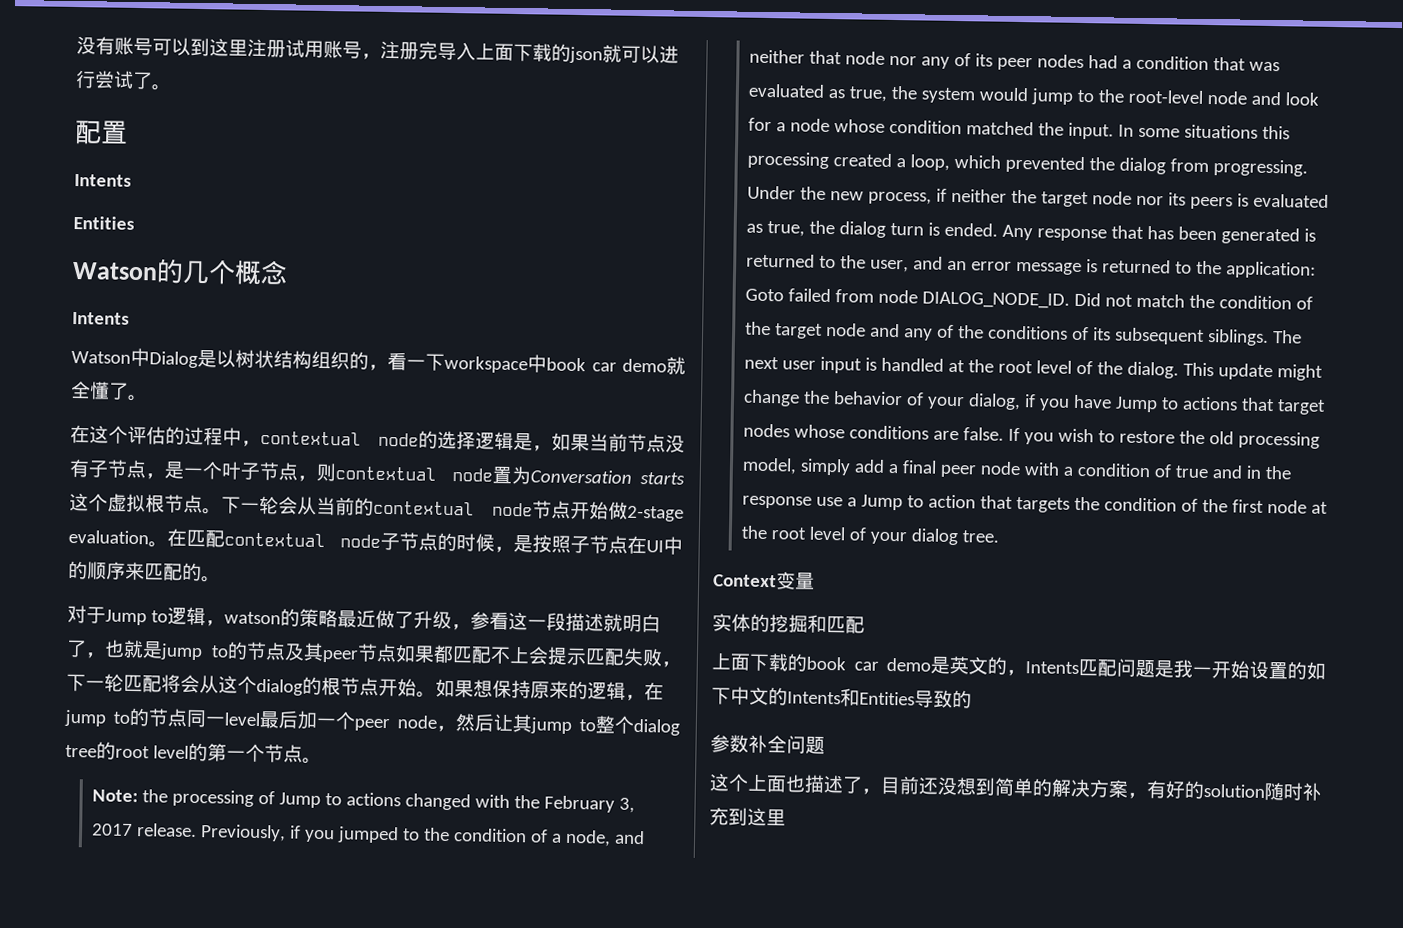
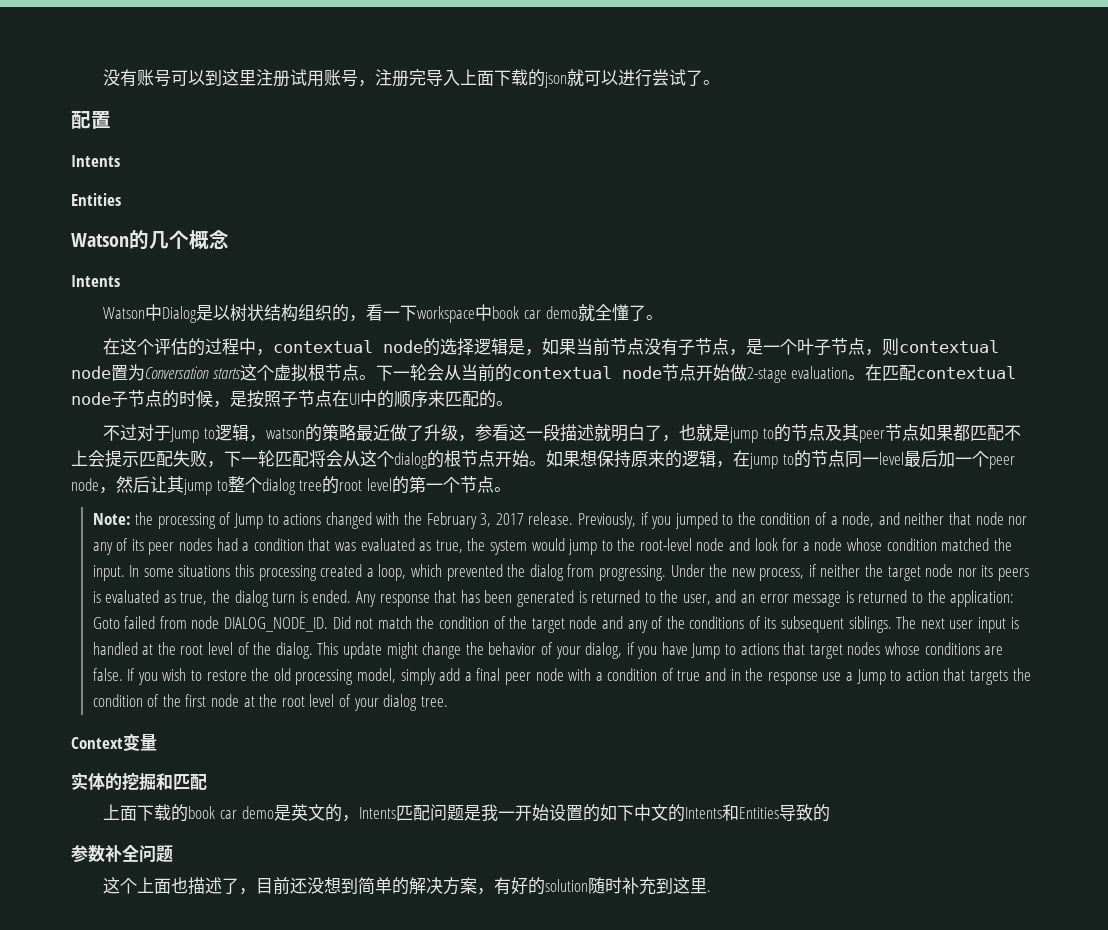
(221, 579) none -> [103,424,138,441] 不过
(786, 817) none -> [707,890,712,892] .

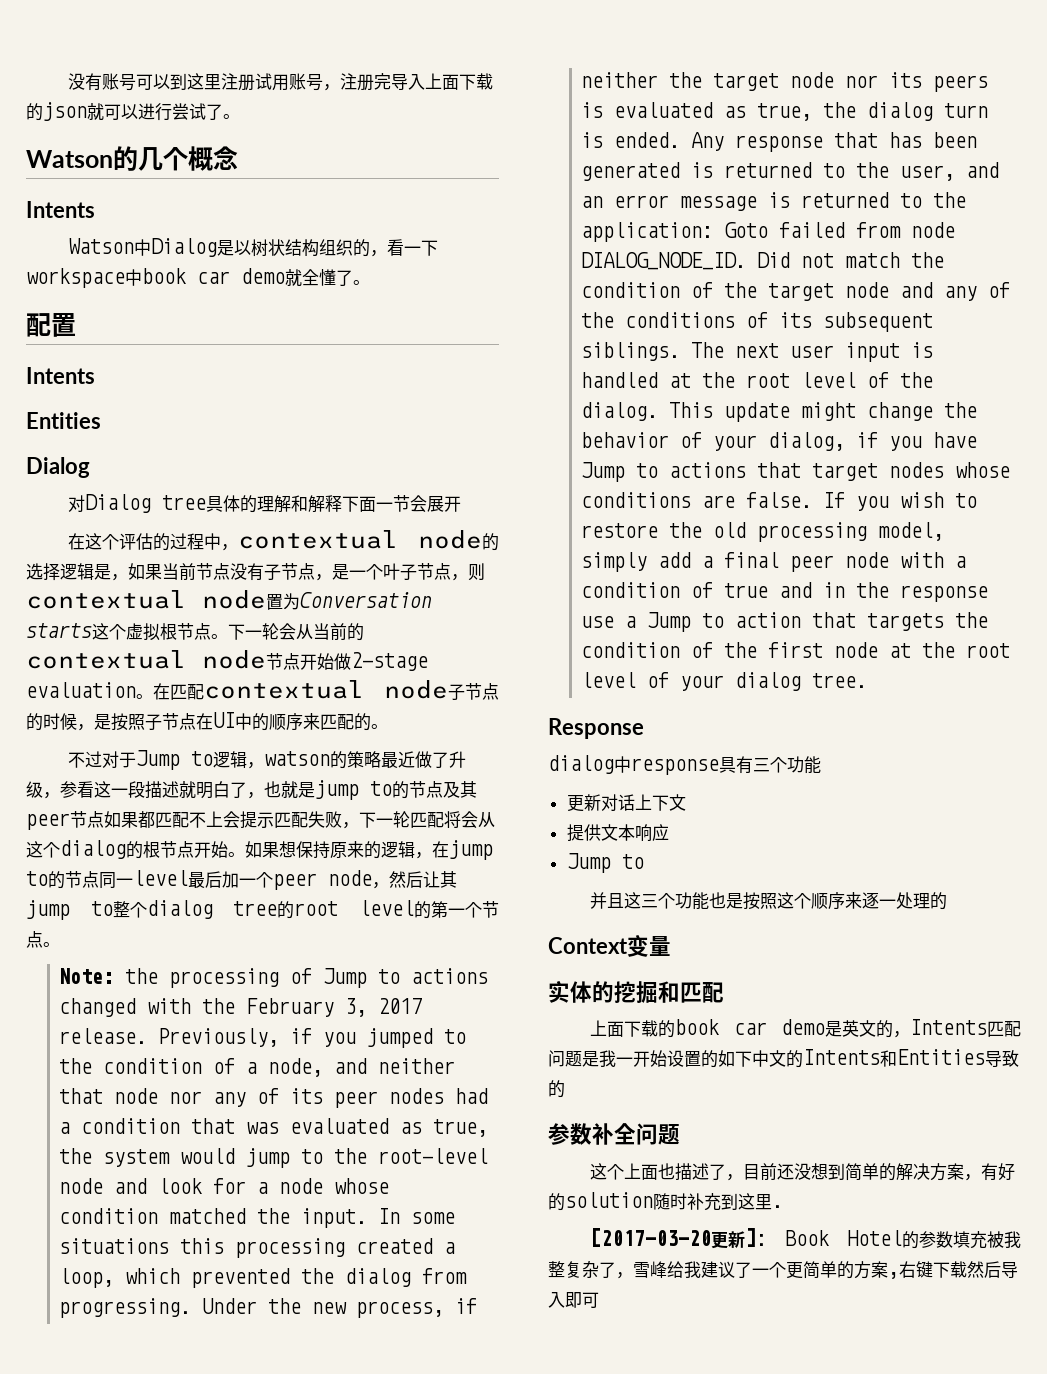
[71,110,111,129] [71,155,120,167] [71,193,121,206] // 配置 // Intents // Entities -> (240, 116) none
(663, 317) none -> [26,313,76,337] [26,367,95,384] [26,412,101,429] [26,457,90,478] [68,494,462,513] // 配置 // Intents // Entities // Dialog // 对Dialog tree具体的理解和解释下面一节会展开
(448, 701) none -> [548,718,644,739] [548,755,821,775] [566,794,686,812] [566,824,669,842] [566,853,644,873] [590,892,948,910] // Response // dialog中response具有三个功能 // 更新对话上下文 // 提供文本响应 // Jump to // 并且这三个功能也是按照这个顺序来逐一处理的
(712, 891) none -> [590,1228,1021,1249] [548,1261,1018,1279] [548,1292,599,1308] // [2017-03-20更新]: Book Hotel的参数填充被我整复杂了，雪峰给我建议了一个更简单的方案,右键下载然后导入即可

